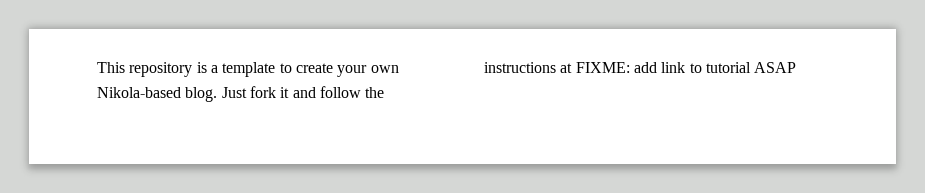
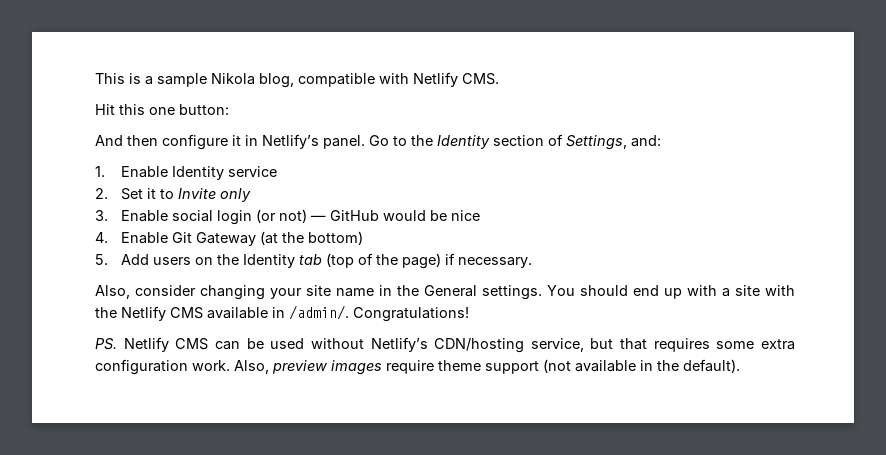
[129,62,193,77] repository -> (125, 78) none
[222,62,399,77] [97,86,385,102] [484,62,797,73] template to create your own Nikola-based blog. Just fork it and follow the instructions at FIXME: add link to tutorial ASAP -> [157,72,499,88] [95,104,229,115] [95,134,661,150] [95,166,278,180] [95,188,252,202] [95,209,481,225] [95,231,364,246] [95,253,533,269] [95,285,795,300] [95,305,469,322] [95,337,795,353] [95,359,740,375] sample Nikola blog, compatible with Netlify CMS. // Hit this one button: // And then configure it in Netlify’s panel. Go to the Identity section of Settings, and: // 1. Enable Identity service // 2. Set it to Invite only // 3. Enable social login (or not) — GitHub would be nice // 4. Enable Git Gateway (at the bottom) // 5. Add users on the Identity tab (top of the page) if necessary. // Also, consider changing your site name in the General settings. You should end up with a site with the Netlify CMS available in /admin/. Congratulations! // PS. Netlify CMS can be used without Netlify’s CDN/hosting service, but that requires some extra configuration work. Also, preview images require theme support (not available in the default).

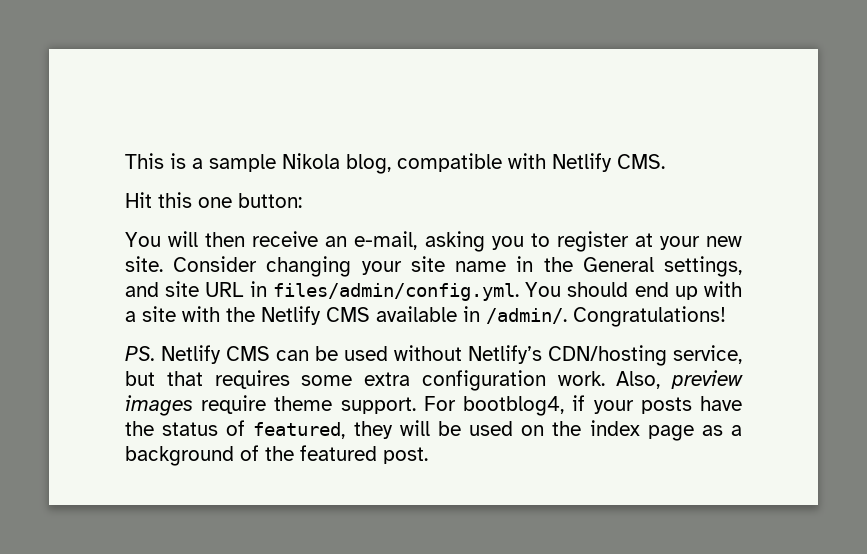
[95,134,661,150] [95,166,278,180] [95,188,252,202] [95,209,481,225] [95,231,364,246] [95,253,533,269] [95,285,196,299] And then configure it in Netlify’s panel. Go to the Identity section of Settings, and: // 1. Enable Identity service // 2. Set it to Invite only // 3. Enable social login (or not) — GitHub would be nice // 4. Enable Git Gateway (at the bottom) // 5. Add users on the Identity tab (top of the page) if necessary. // Also, consider -> [125,231,742,252] [125,256,258,272] You will then receive an e-mail, asking you to register at your new site. Consider
[482,285,542,300] settings. -> [664,256,742,277] [125,281,519,301] settings, and site URL in files/admin/config.yml.
[485,359,740,374] support (not available in the default). -> [340,395,742,416] [125,420,742,441] [125,445,428,466] support. For bootblog4, if your posts have the status of featured, they will be used on the index page as a background of the featured post.

